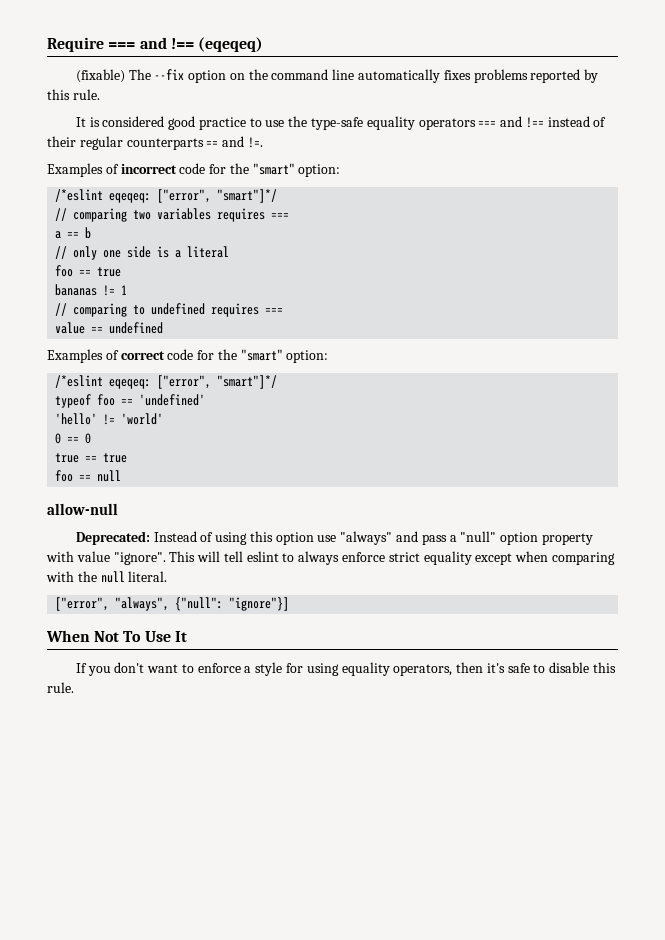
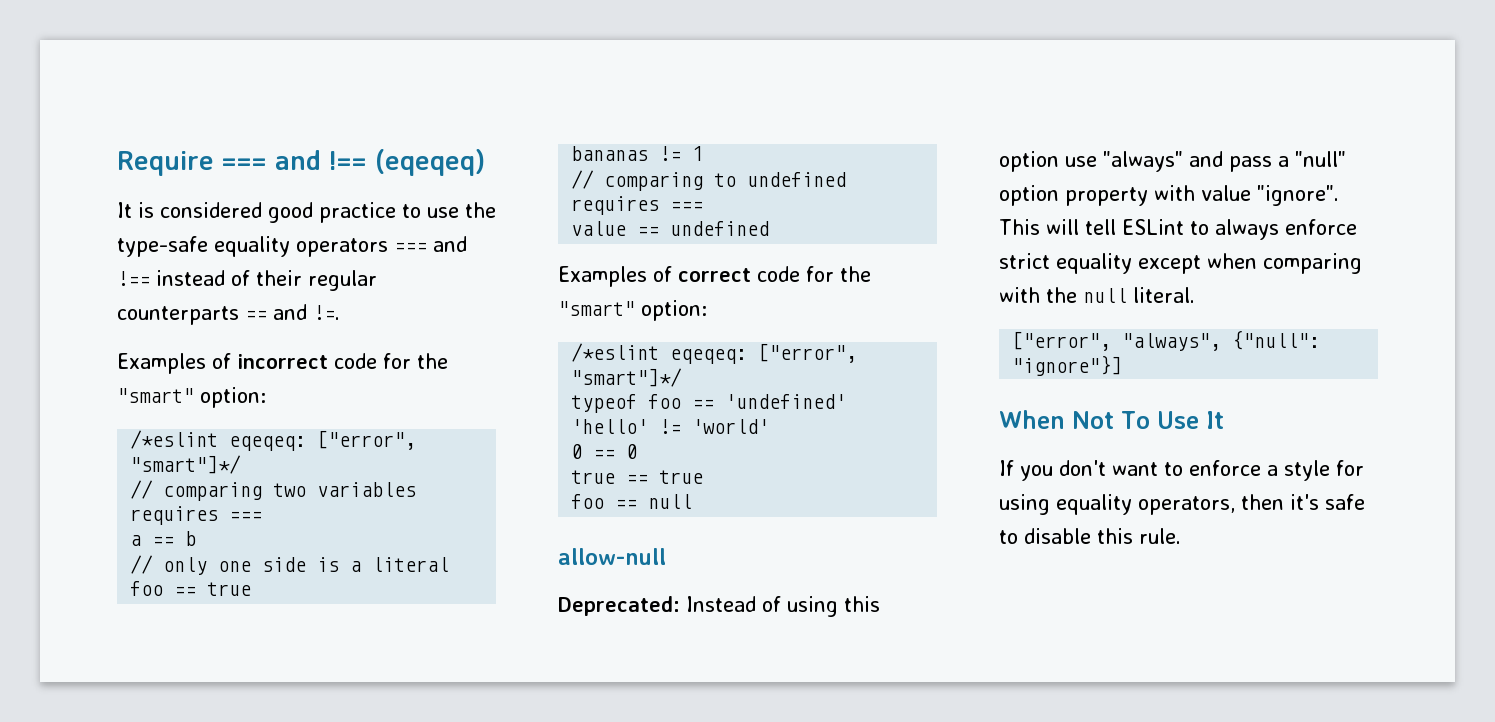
[75,69,599,83] [47,89,100,100] // (fixable) The --fix option on the command line automatically fixes problems reported by this rule. -> (485, 162) none
[246,551,279,562] eslint -> [1122,219,1184,235] ESLint

